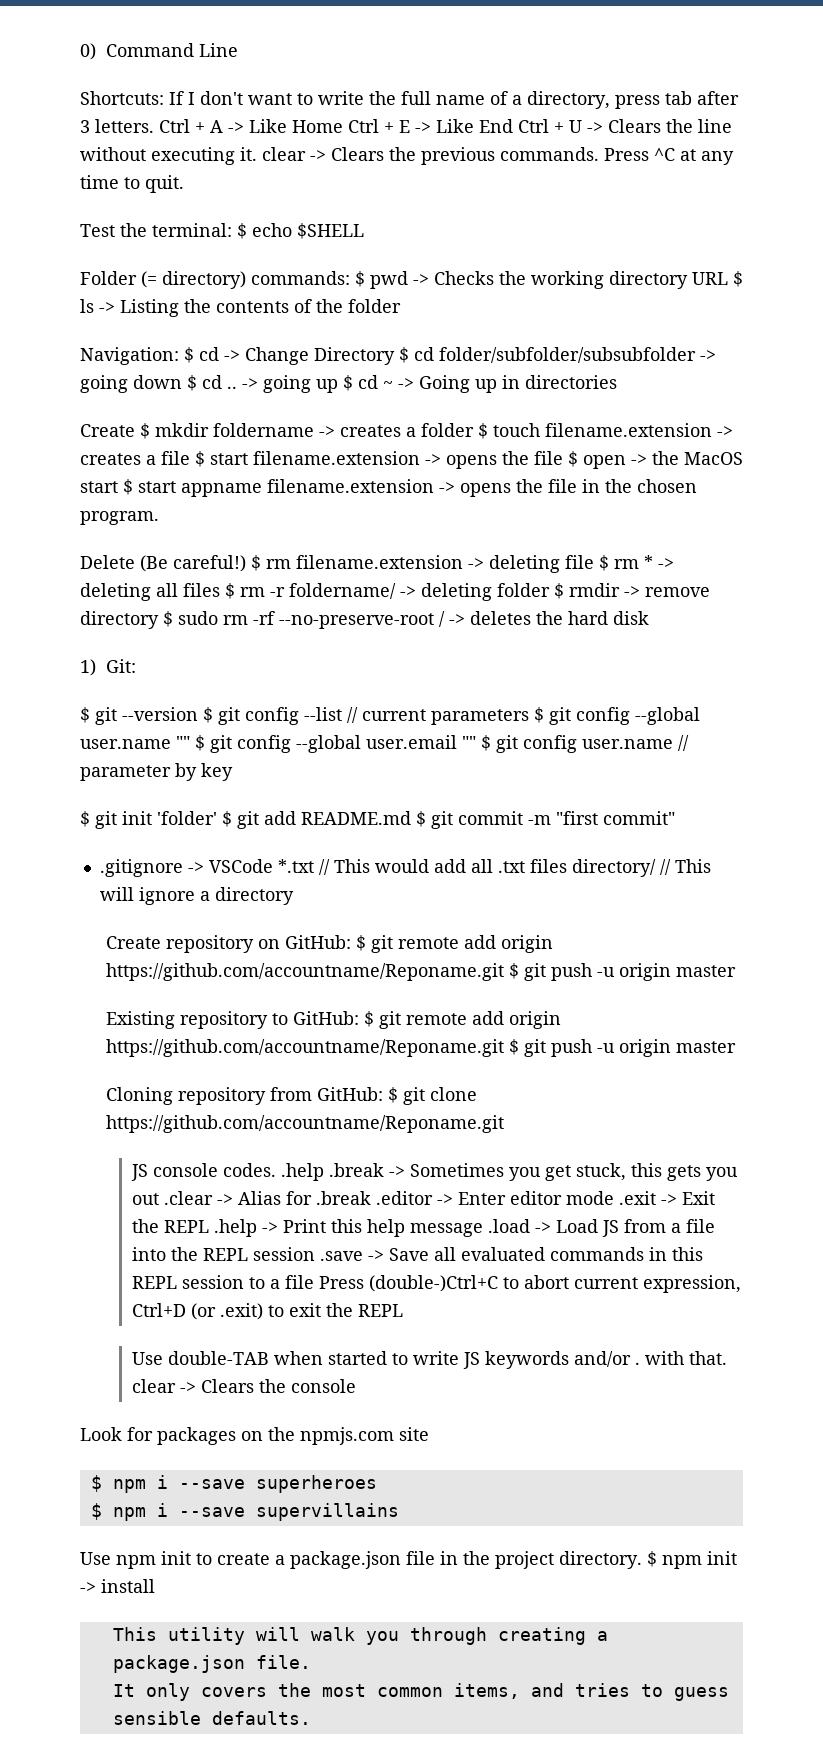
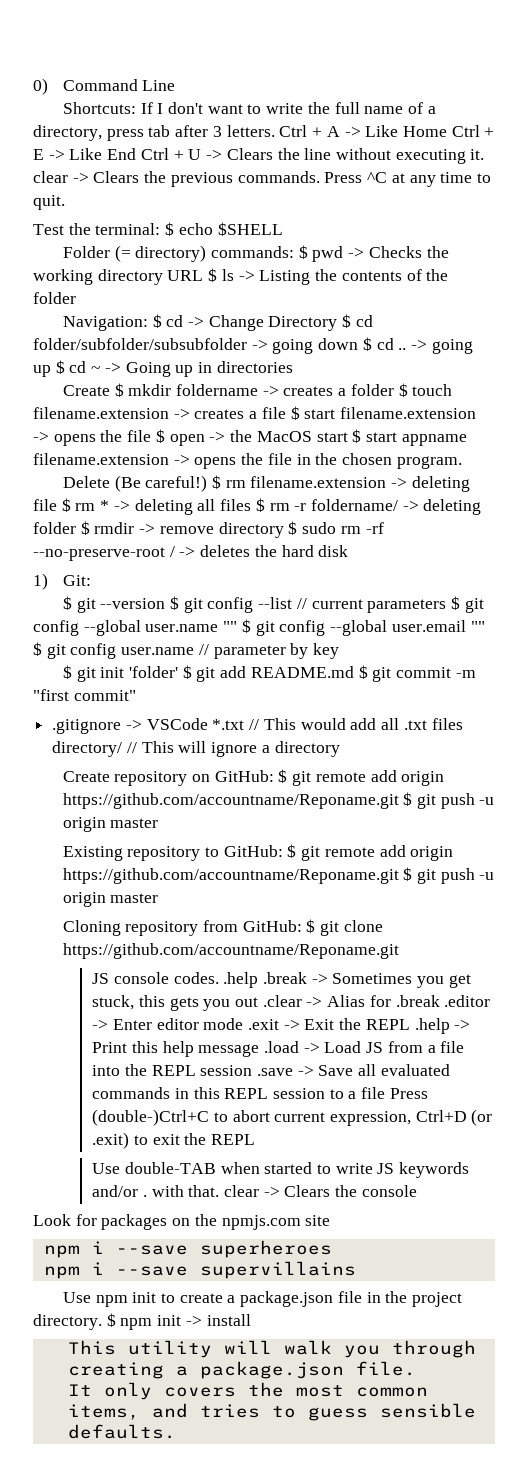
[90,1475,102,1492] $ -> (331, 1220) none
[90,1503,102,1520] $ -> (332, 1249) none

